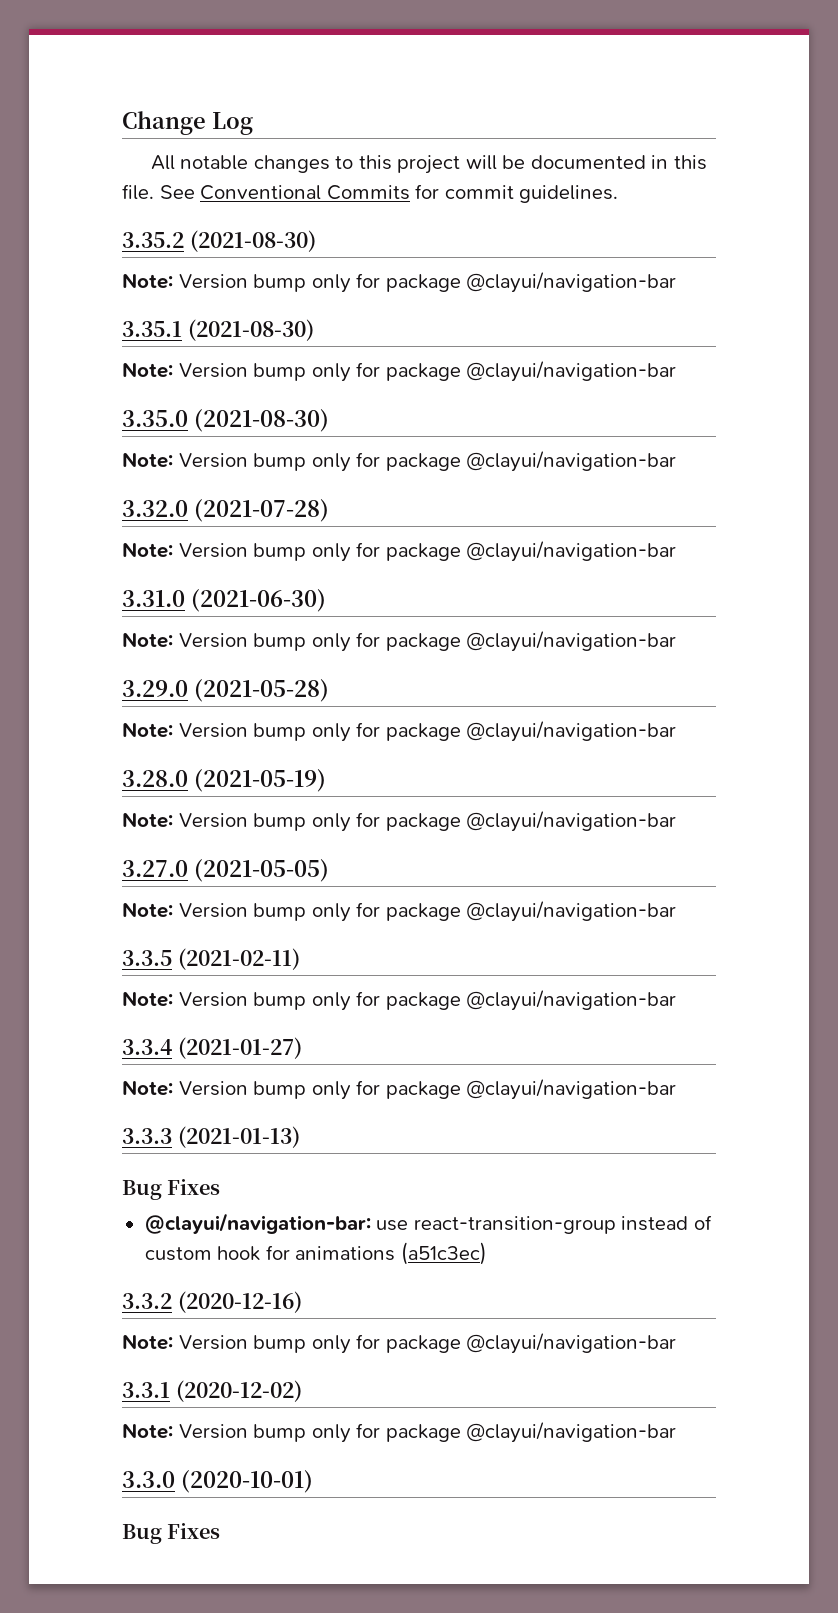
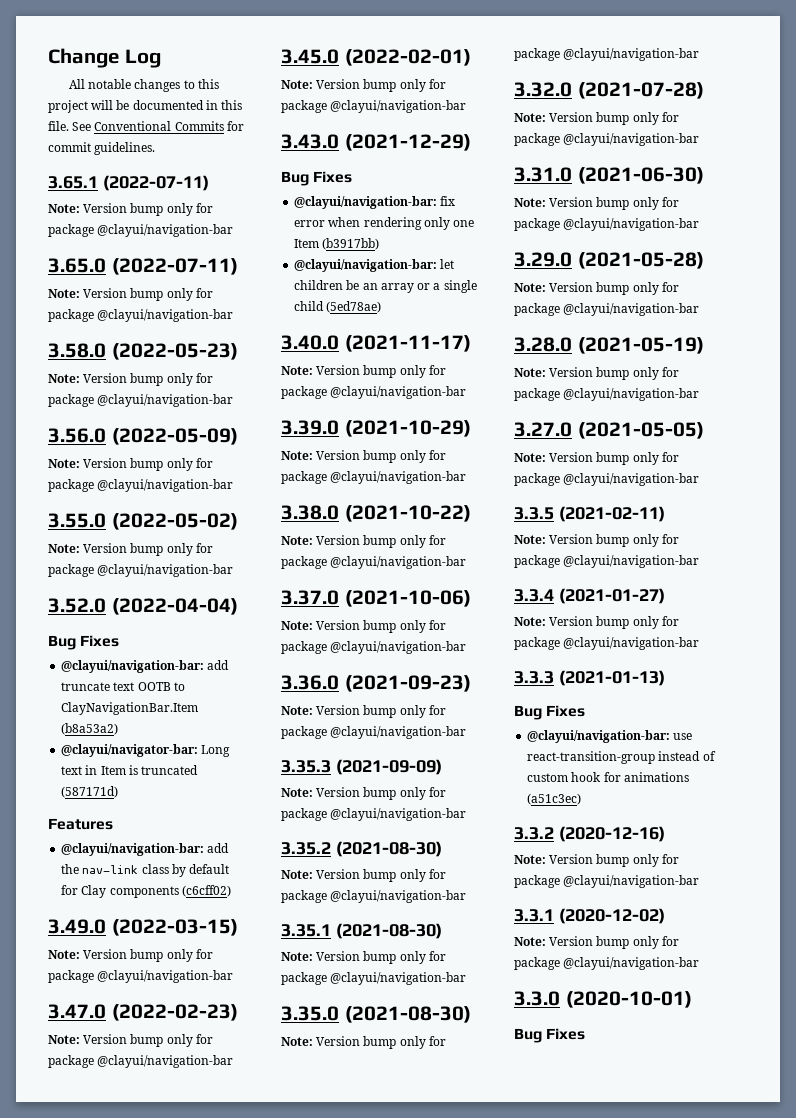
(619, 194) none -> [48,175,209,191] [48,203,213,216] [48,224,234,237] [48,258,238,275] [48,288,213,301] [48,309,234,322] [48,343,238,360] [48,373,213,386] [48,394,234,407] [48,428,238,445] [48,458,213,471] [48,479,234,492] [48,513,238,530] [48,543,213,556] [48,564,234,577] [48,598,238,615] [48,635,120,650] [61,660,230,673] [61,682,185,691] [61,702,199,715] [61,723,119,735] [61,744,231,757] [61,765,199,775] [61,786,119,798] [48,818,113,830] [61,843,230,856] [61,864,230,877] [61,885,231,898] [48,919,238,936] [48,949,213,962] [48,970,234,983] [48,1004,238,1021] [48,1034,213,1047] [48,1055,234,1068] [281,49,471,66] [281,79,446,92] [281,100,467,113] [281,134,471,151] [281,171,353,186] [294,196,456,209] [294,217,475,230] [294,238,380,250] [294,259,455,272] [294,280,477,293] [294,301,382,313] [281,335,471,352] [281,365,446,378] [281,386,467,399] [281,420,471,437] [281,450,446,463] [281,471,467,484] [281,505,471,522] [281,535,446,548] [281,556,467,569] [281,590,471,607] [281,620,446,633] [281,641,467,654] [281,675,471,692] [281,705,446,718] [281,726,467,739] [281,759,442,775] [281,787,446,800] [281,808,467,821] // 3.65.1 (2022-07-11) // Note: Version bump only for package @clayui/navigation-bar // 3.65.0 (2022-07-11) // Note: Version bump only for package @clayui/navigation-bar // 3.58.0 (2022-05-23) // Note: Version bump only for package @clayui/navigation-bar // 3.56.0 (2022-05-09) // Note: Version bump only for package @clayui/navigation-bar // 3.55.0 (2022-05-02) // Note: Version bump only for package @clayui/navigation-bar // 3.52.0 (2022-04-04) // Bug Fixes // @clayui/navigation-bar: add truncate text OOTB to ClayNavigationBar.Item (b8a53a2) // @clayui/navigator-bar: Long text in Item is truncated (587171d) // Features // @clayui/navigation-bar: add the nav-link class by default for Clay components (c6cff02) // 3.49.0 (2022-03-15) // Note: Version bump only for package @clayui/navigation-bar // 3.47.0 (2022-02-23) // Note: Version bump only for package @clayui/navigation-bar // 3.45.0 (2022-02-01) // Note: Version bump only for package @clayui/navigation-bar // 3.43.0 (2021-12-29) // Bug Fixes // @clayui/navigation-bar: fix error when rendering only one Item (b3917bb) // @clayui/navigation-bar: let children be an array or a single child (5ed78ae) // 3.40.0 (2021-11-17) // Note: Version bump only for package @clayui/navigation-bar // 3.39.0 (2021-10-29) // Note: Version bump only for package @clayui/navigation-bar // 3.38.0 (2021-10-22) // Note: Version bump only for package @clayui/navigation-bar // 3.37.0 (2021-10-06) // Note: Version bump only for package @clayui/navigation-bar // 3.36.0 (2021-09-23) // Note: Version bump only for package @clayui/navigation-bar // 3.35.3 (2021-09-09) // Note: Version bump only for package @clayui/navigation-bar

